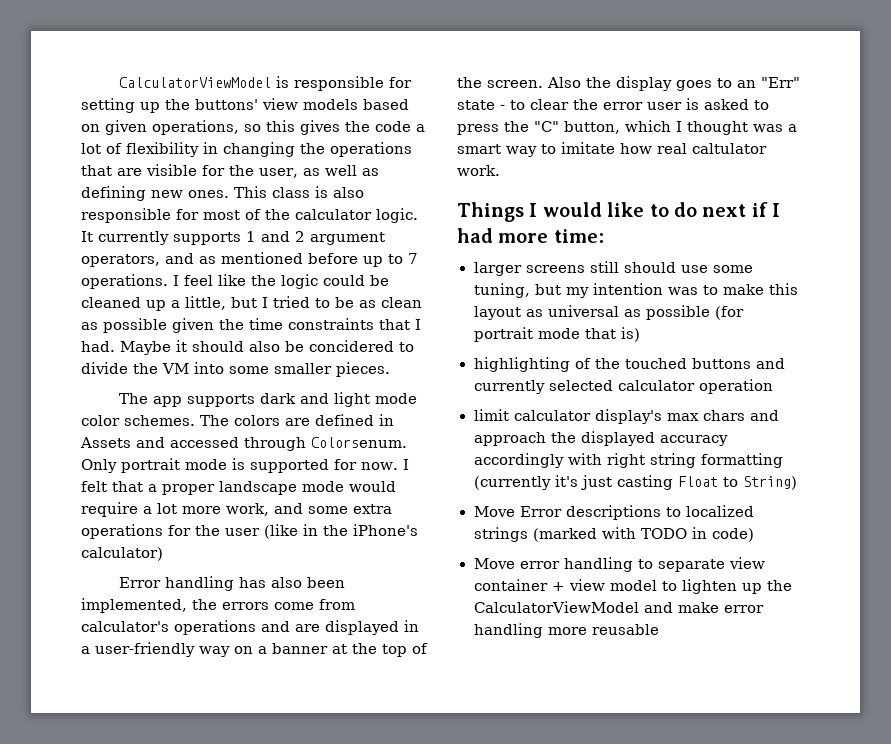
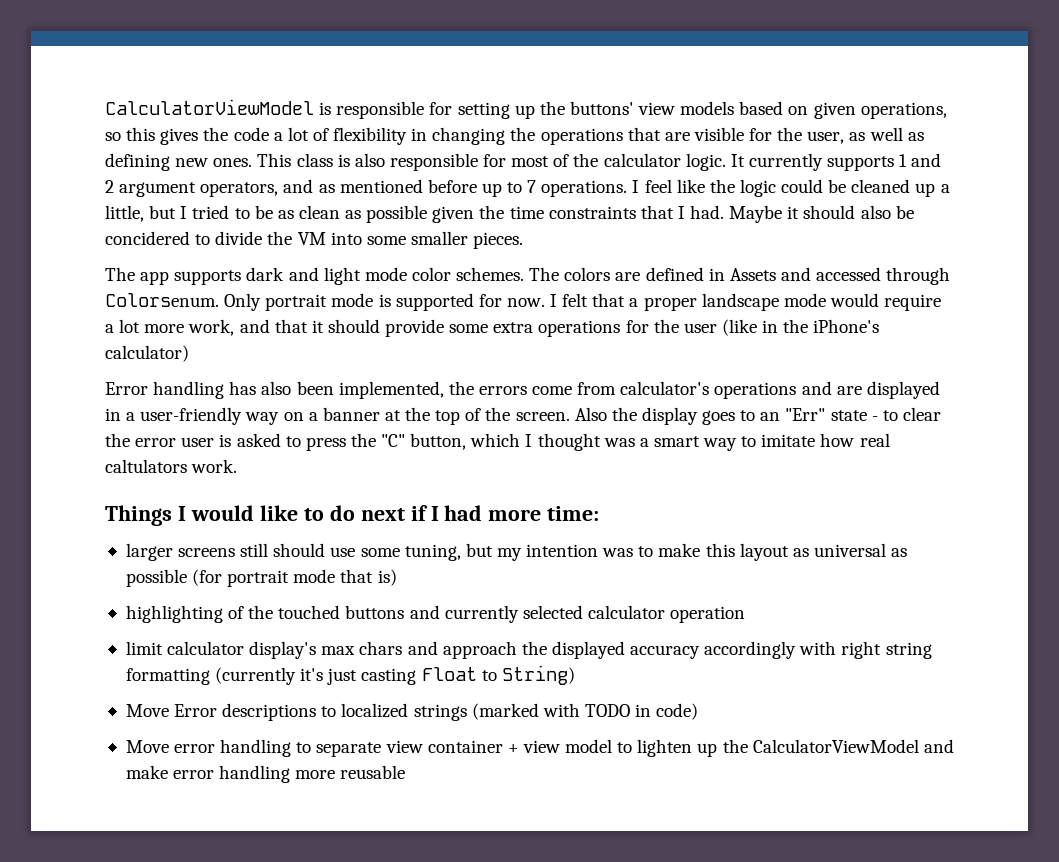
(303, 508) none -> [274,319,445,337] that it should provide
[692,143,767,154] caltulator -> [105,459,187,473] caltulators

